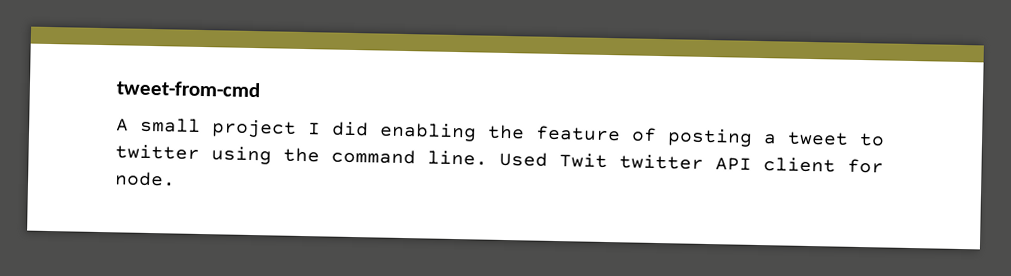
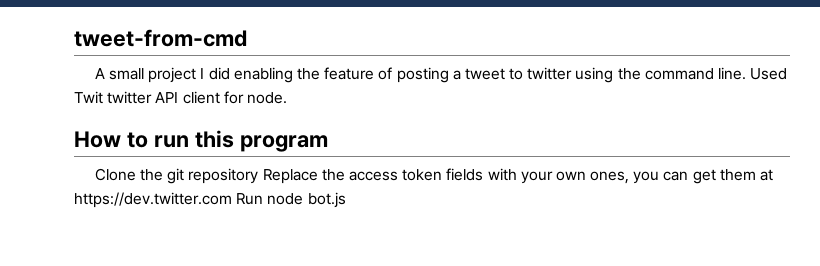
(176, 179) none -> [74,130,328,152] [94,168,773,184] [74,192,346,208] // How to run this program // Clone the git repository Replace the access token fields with your own ones, you can get them at https://dev.twitter.com Run node bot.js

